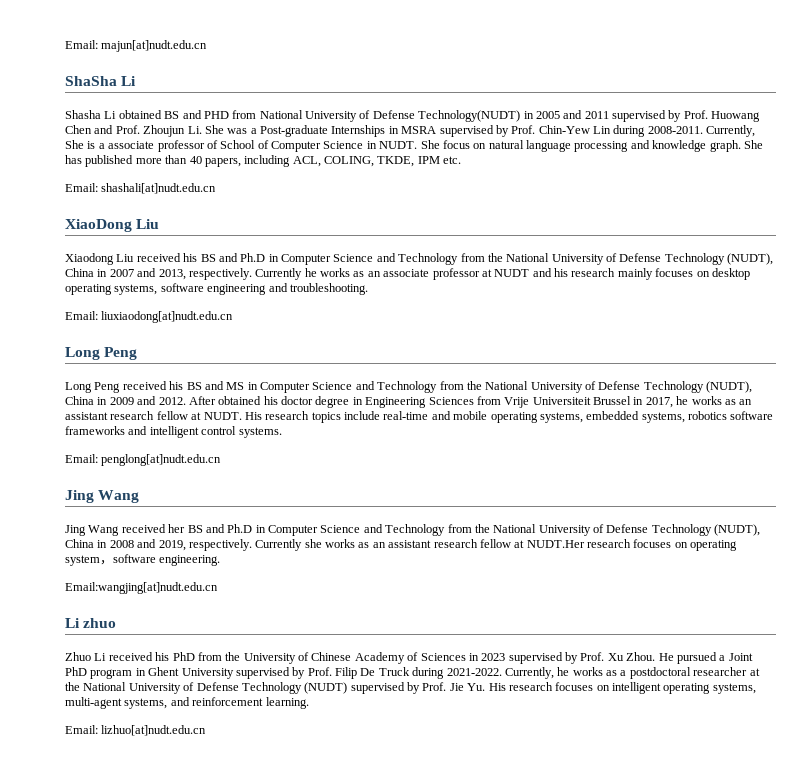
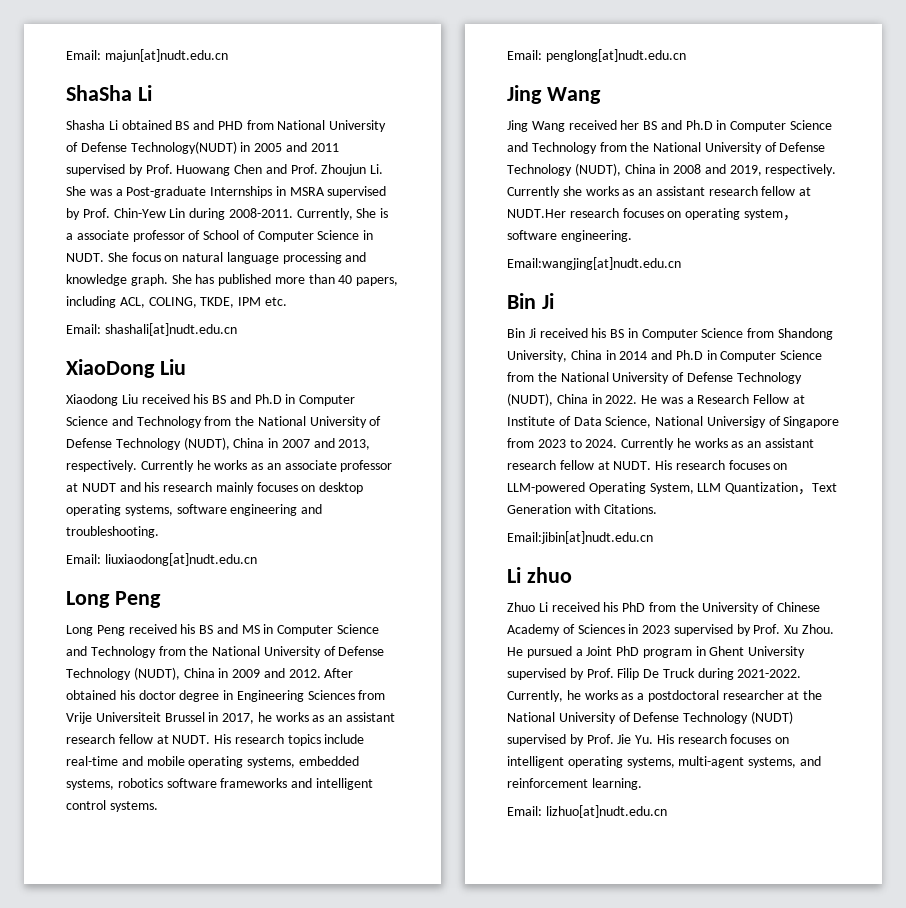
(218, 588) none -> [507,293,554,309] [507,328,834,340] [507,350,823,362] [507,372,802,384] [507,393,806,406] [507,416,840,428] [507,438,815,450] [507,460,788,470] [507,482,838,495] [507,504,657,514] [507,531,653,544] // Bin Ji // Bin Ji received his BS in Computer Science from Shandong University, China in 2014 and Ph.D in Computer Science from the National University of Defense Technology (NUDT), China in 2022. He was a Research Fellow at Institute of Data Science, National Universigy of Singapore from 2023 to 2024. Currently he works as an assistant research fellow at NUDT. His research focuses on LLM-powered Operating System, LLM Quantization，Text Generation with Citations. // Email:jibin[at]nudt.edu.cn

